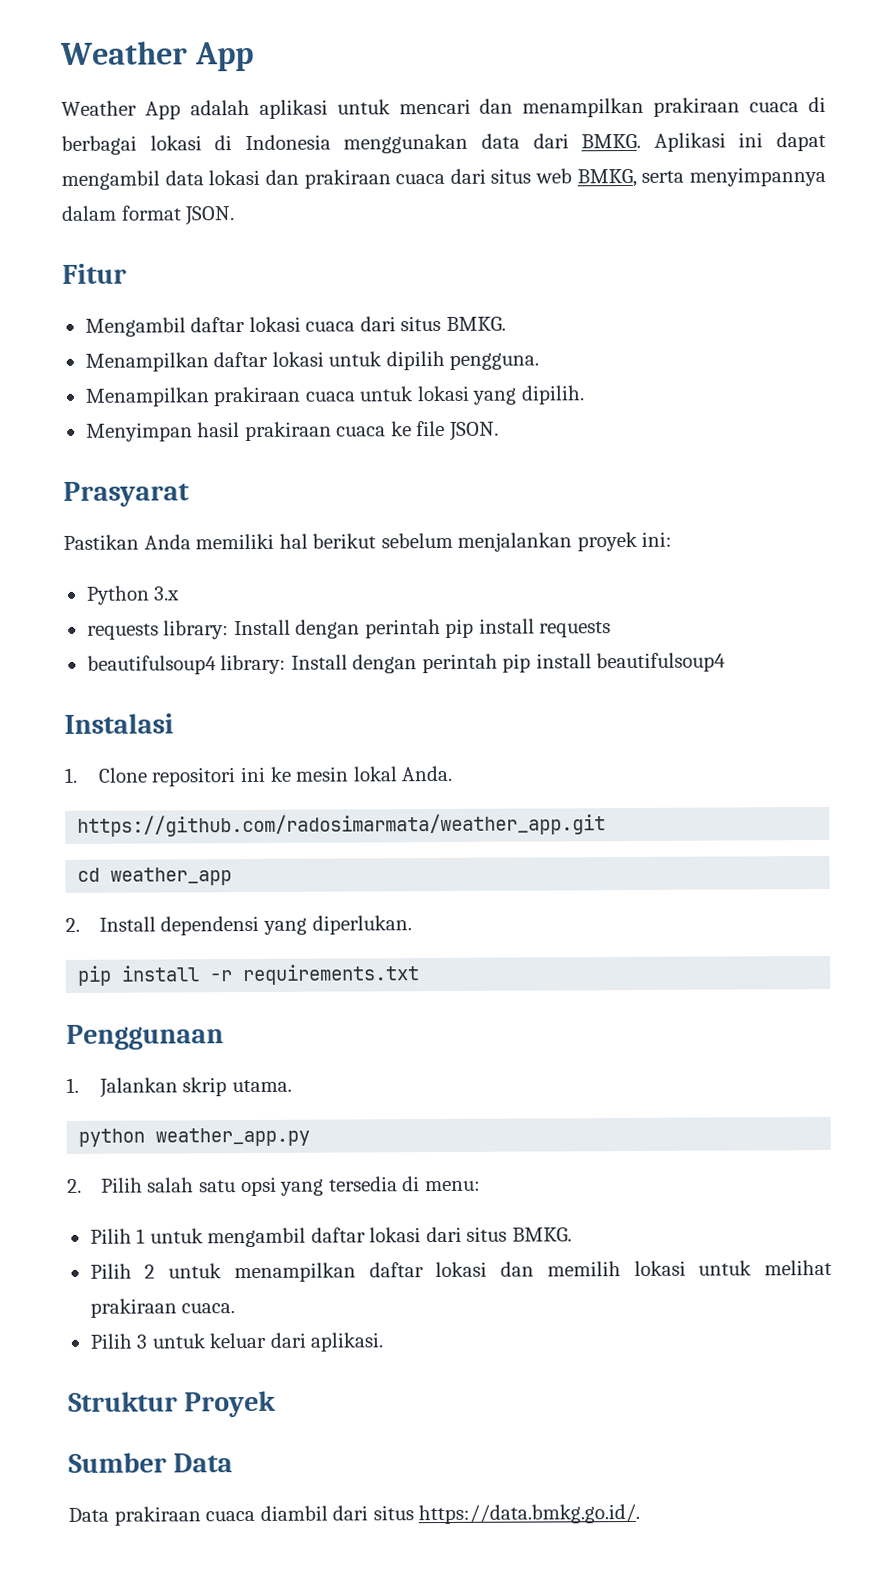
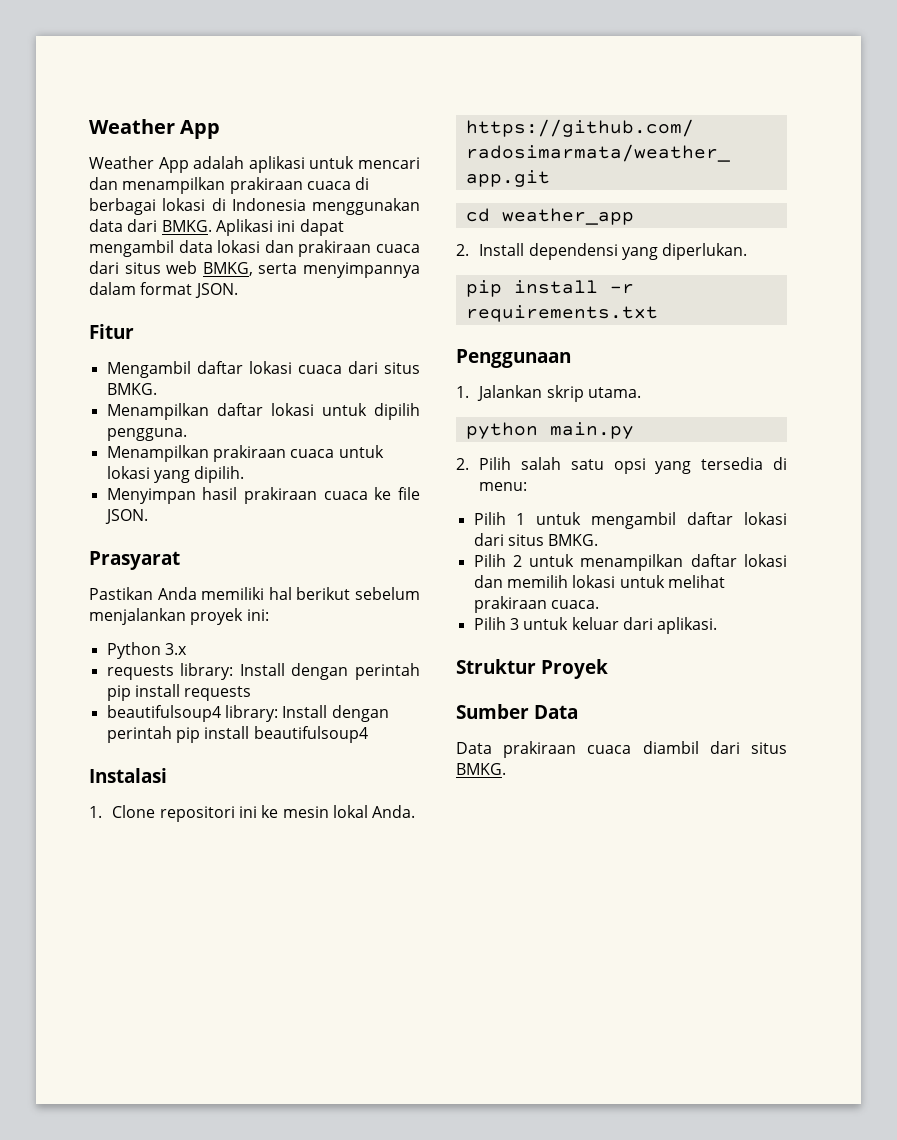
[155,1127,311,1147] weather_app.py -> [549,422,634,439] main.py
[418,1503,641,1525] https://data.bmkg.go.id/. -> [456,763,506,775] BMKG.

